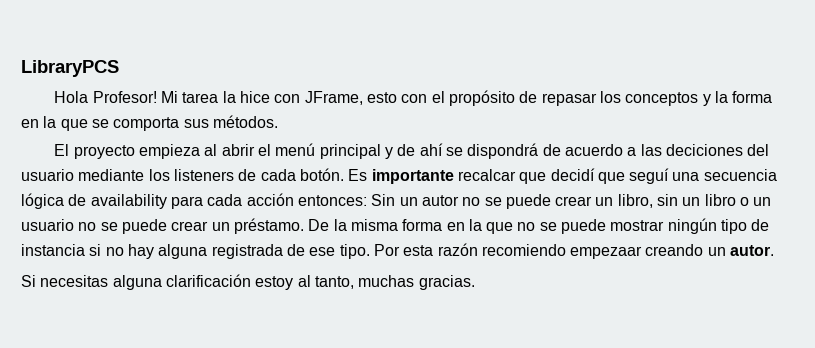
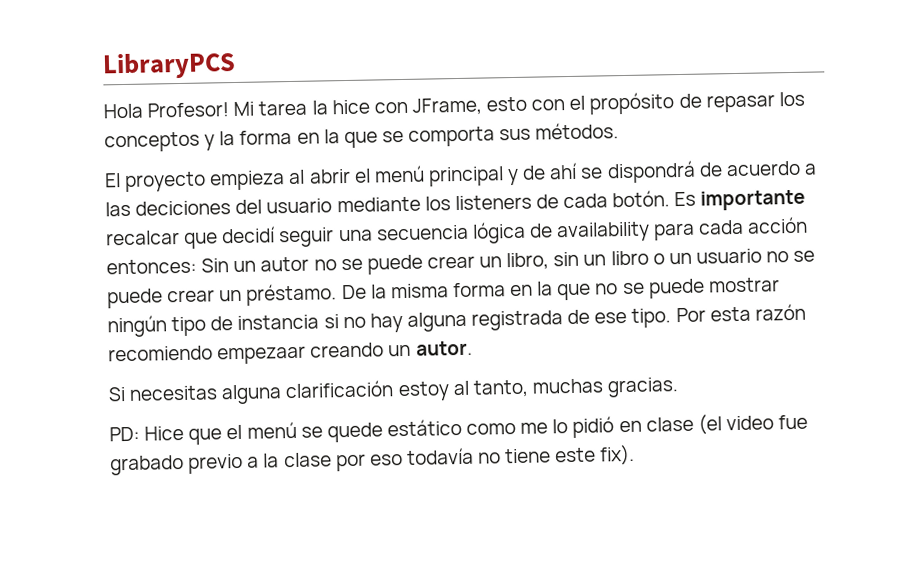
[597,168,670,184] que seguí -> [278,227,335,248] seguir
(475, 282) none -> [109,414,809,445] [110,444,636,476] // PD: Hice que el menú se quede estático como me lo pidió en clase (el video fue grabado previo a la clase por eso todavía no tiene este fix).

